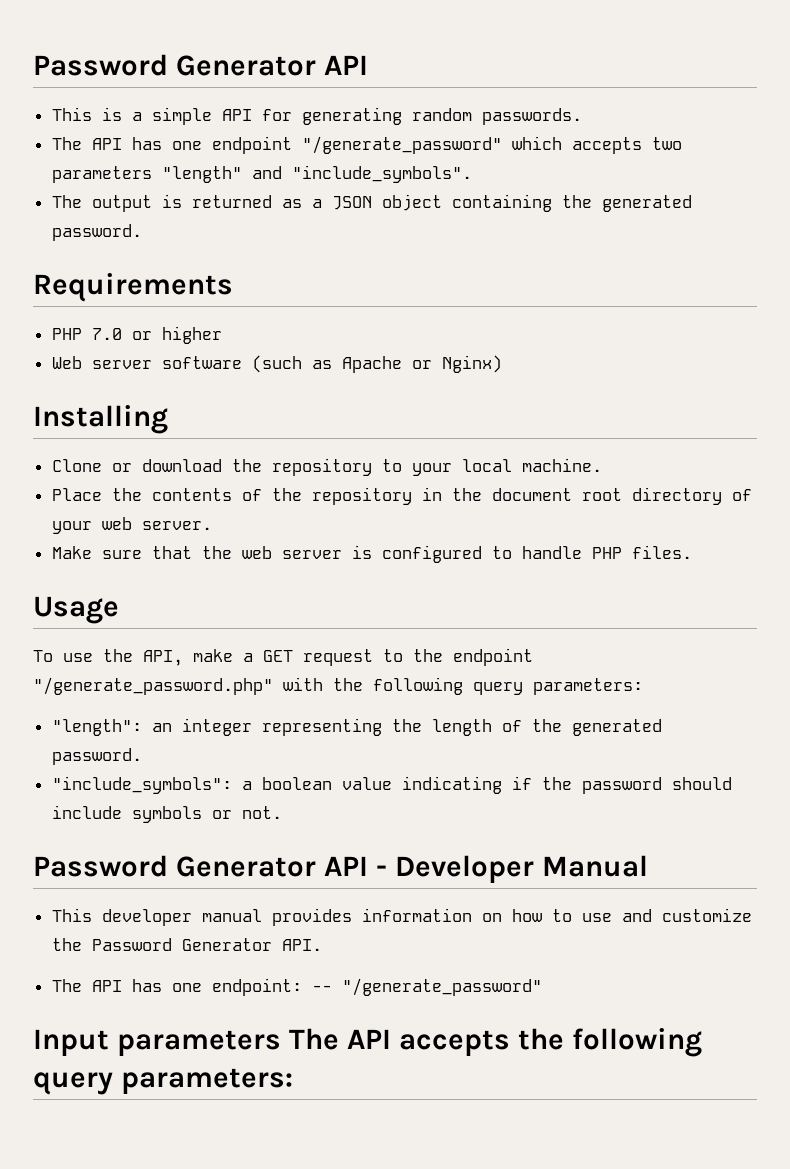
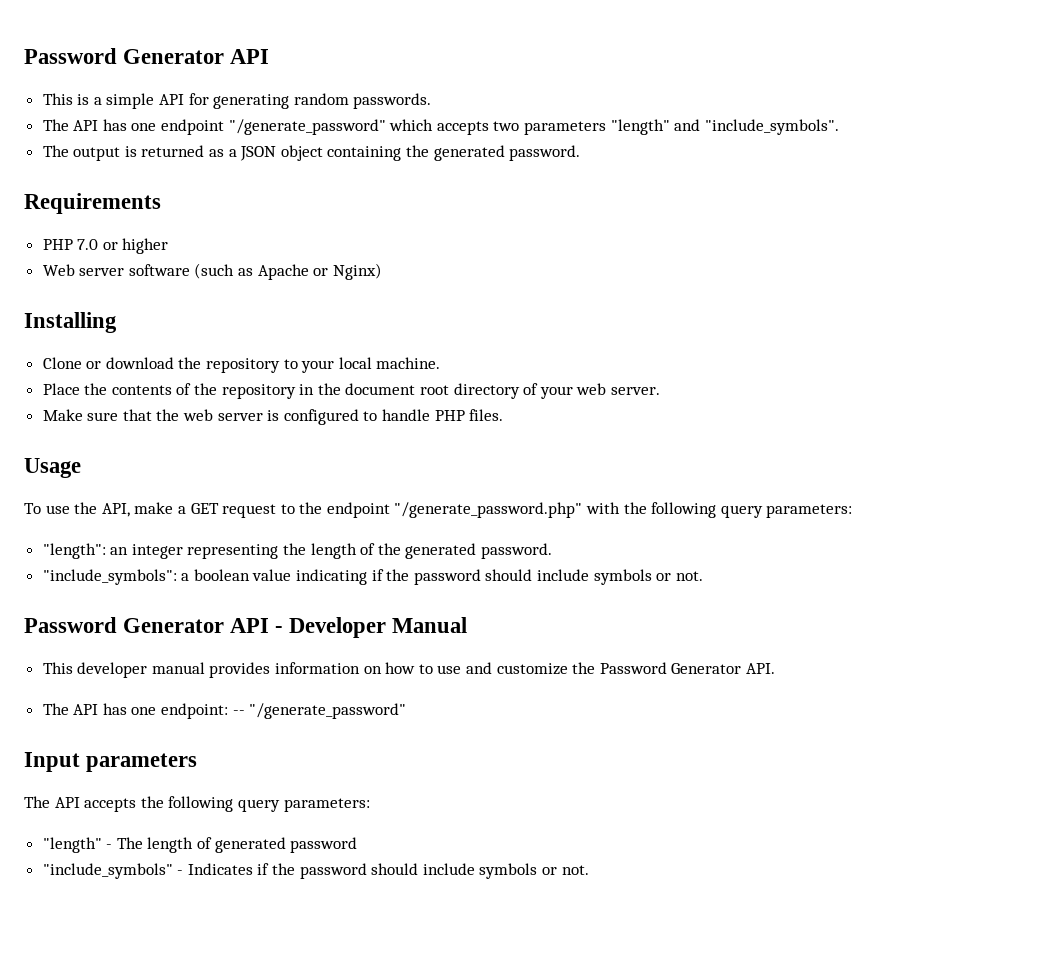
(281, 1043) none -> (198, 762) //
(293, 1081) none -> [42,837,358,853] [42,863,589,879] // "length" - The length of generated password // "include_symbols" - Indicates if the password should include symbols or not.

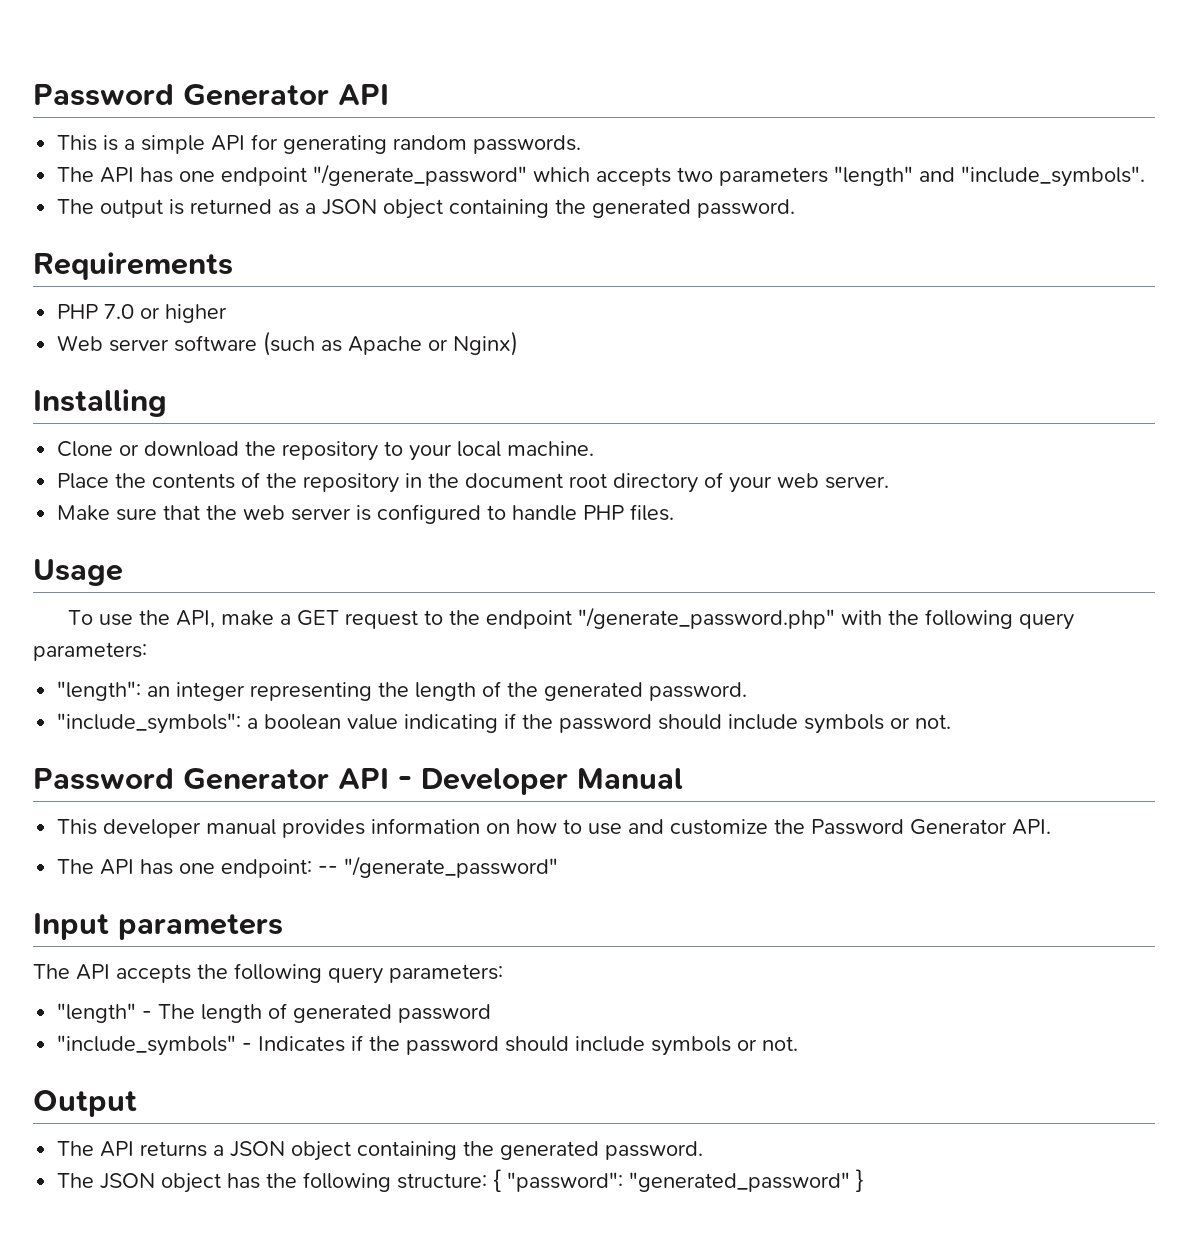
(589, 870) none -> [33,1090,137,1117] [57,1141,704,1161] [57,1169,865,1193] // Output // The API returns a JSON object containing the generated password. // The JSON object has the following structure: { "password": "generated_password" }

